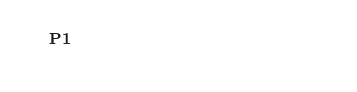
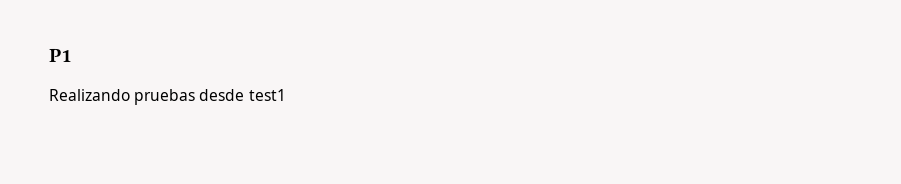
(71, 38) none -> [49,89,286,105] // Realizando pruebas desde test1

